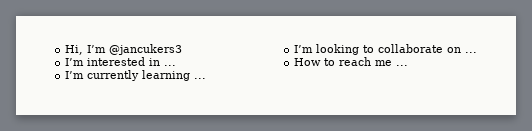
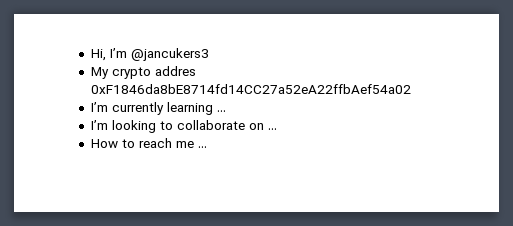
[65,57,177,66] I’m interested in ... -> [90,66,196,79] [90,84,411,94] My crypto addres 0xF1846da8bE8714fd14CC27a52eA22ffbAef54a02

